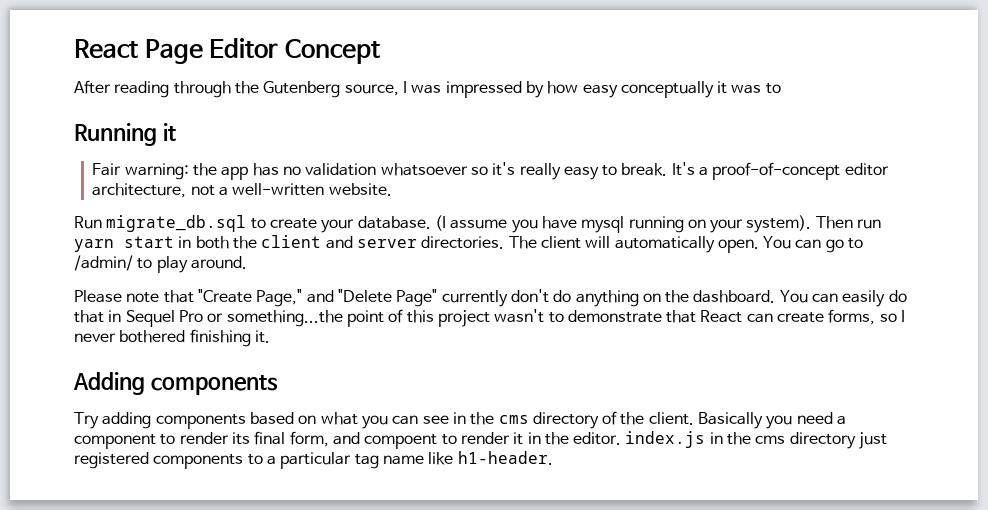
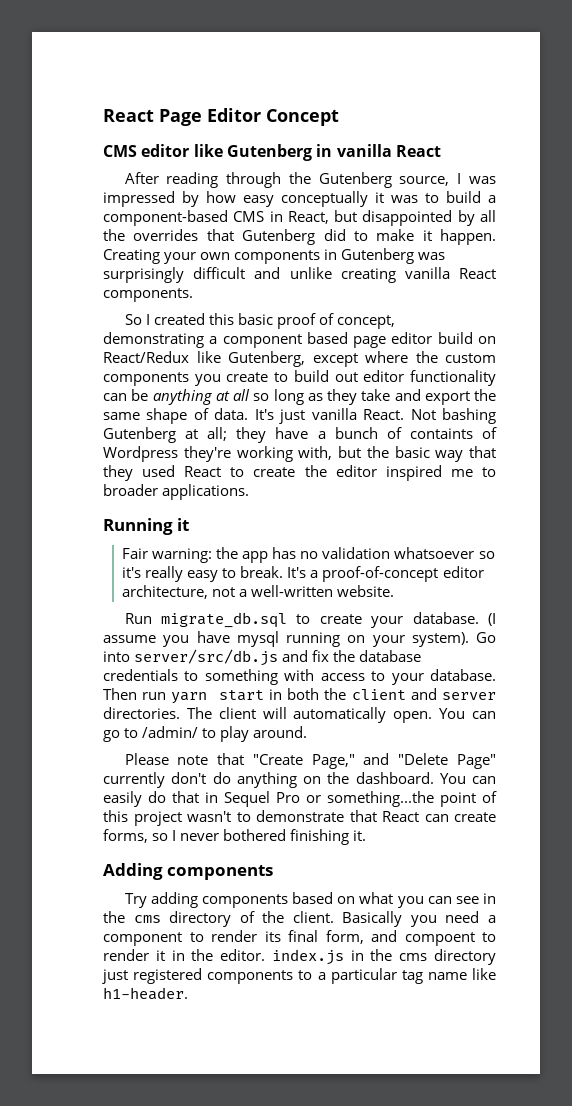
(381, 51) none -> [103,144,441,161] // CMS editor like Gutenberg in vanilla React
(781, 88) none -> [446,191,496,203] [103,210,496,226] [103,229,496,245] [103,248,446,264] [103,267,496,283] [103,288,193,302] [124,313,396,329] [103,332,496,348] [103,351,496,367] [103,370,497,386] [103,389,496,405] [103,408,497,424] [103,427,497,443] [103,446,496,462] [103,465,496,481] [103,484,250,500] build a component-based CMS in React, but disappointed by all the overrides that Gutenberg did to make it happen. Creating your own components in Gutenberg was surprisingly difficult and unlike creating vanilla React components. // So I created this basic proof of concept, demonstrating a component based page editor build on React/Redux like Gutenberg, except where the custom components you create to build out editor functionality can be anything at all so long as they take and export the same shape of data. It's just vanilla React. Not bashing Gutenberg at all; they have a bunch of containts of Wordpress they're working with, but the basic way that they used React to create the editor inspired me to broader applications.
(812, 224) none -> [476,632,496,643] [103,649,422,666] [103,669,497,685] Go into server/src/db.js and fix the database credentials to something with access to your database.

